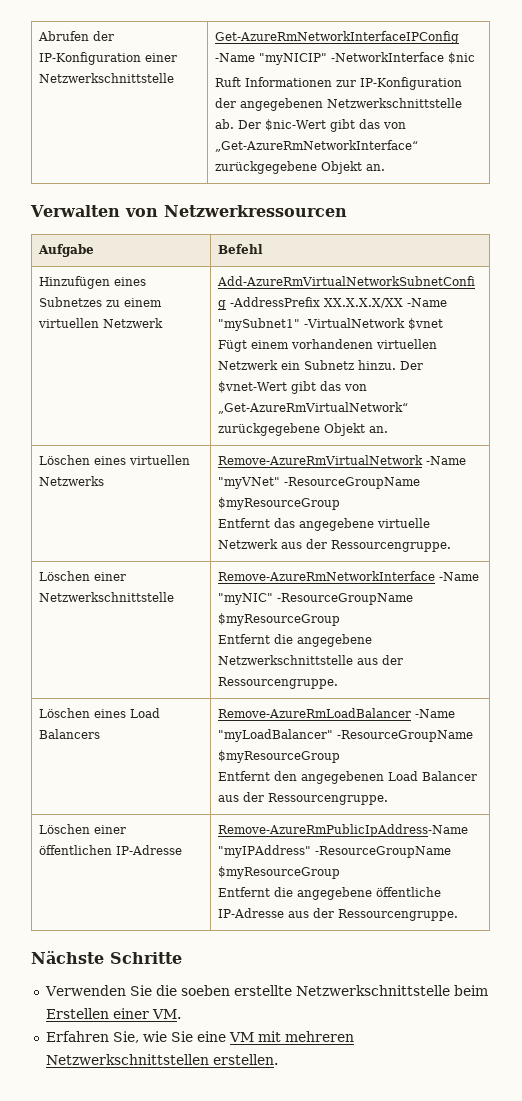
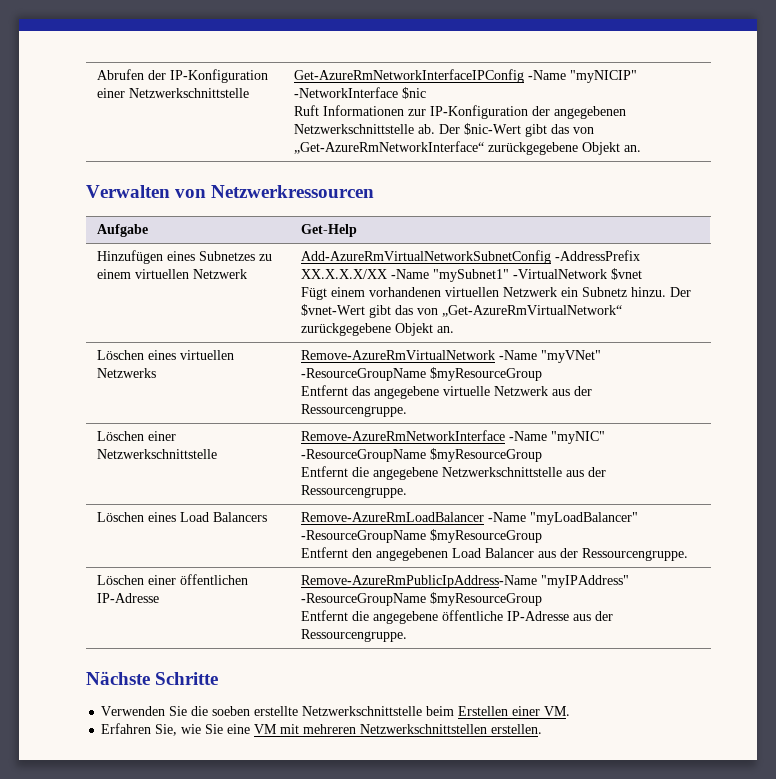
[218,244,264,254] Befehl -> [300,224,357,237] Get-Help

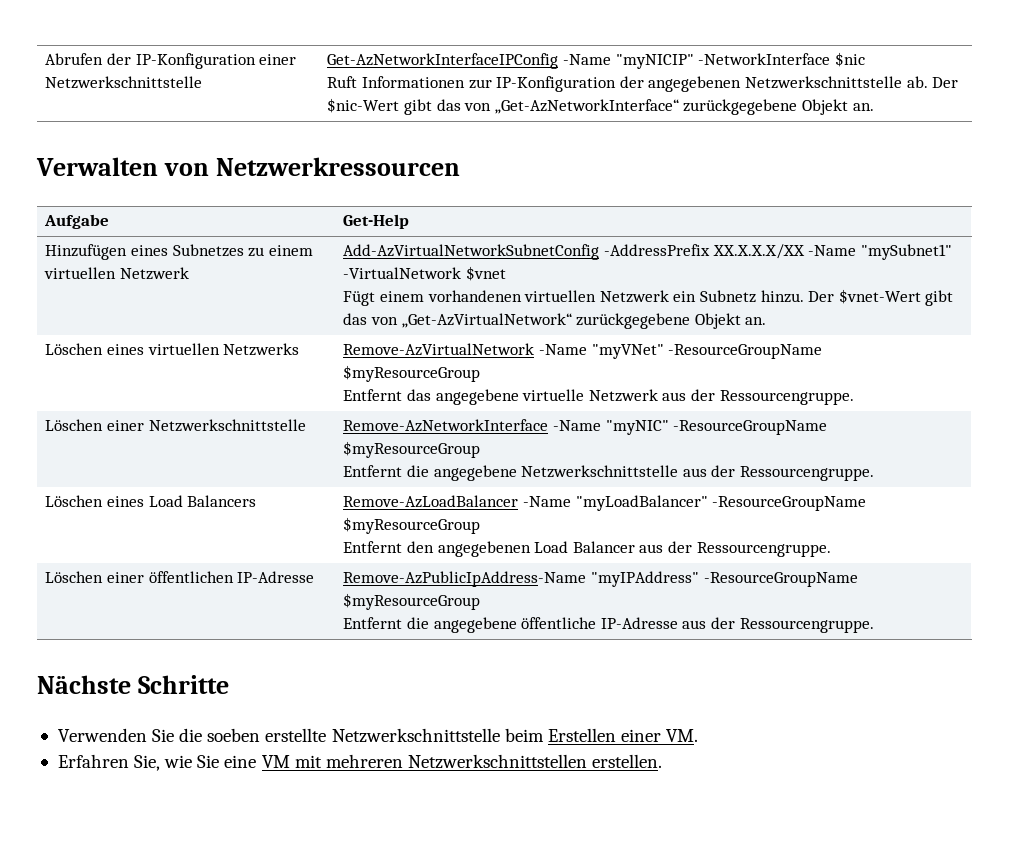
[293,69,524,83] Get-AzureRmNetworkInterfaceIPConfig -> [327,53,559,69] Get-AzNetworkInterfaceIPConfig
[293,141,484,154] „Get-AzureRmNetworkInterface“ -> [494,99,679,114] „Get-AzNetworkInterface“
[300,250,551,264] Add-AzureRmVirtualNetworkSubnetConfig -> [343,244,600,260] Add-AzVirtualNetworkSubnetConfig
[441,305,622,317] „Get-AzureRmVirtualNetwork“ -> [401,313,572,328] „Get-AzVirtualNetwork“
[300,350,495,360] Remove-AzureRmVirtualNetwork -> [343,343,535,356] Remove-AzVirtualNetwork
[300,430,505,441] Remove-AzureRmNetworkInterface -> [343,419,549,432] Remove-AzNetworkInterface
[300,512,484,522] Remove-AzureRmLoadBalancer -> [343,495,519,508] Remove-AzLoadBalancer
[300,575,537,588] Remove-AzureRmPublicIpAddress-Name -> [343,571,587,587] Remove-AzPublicIpAddress-Name

